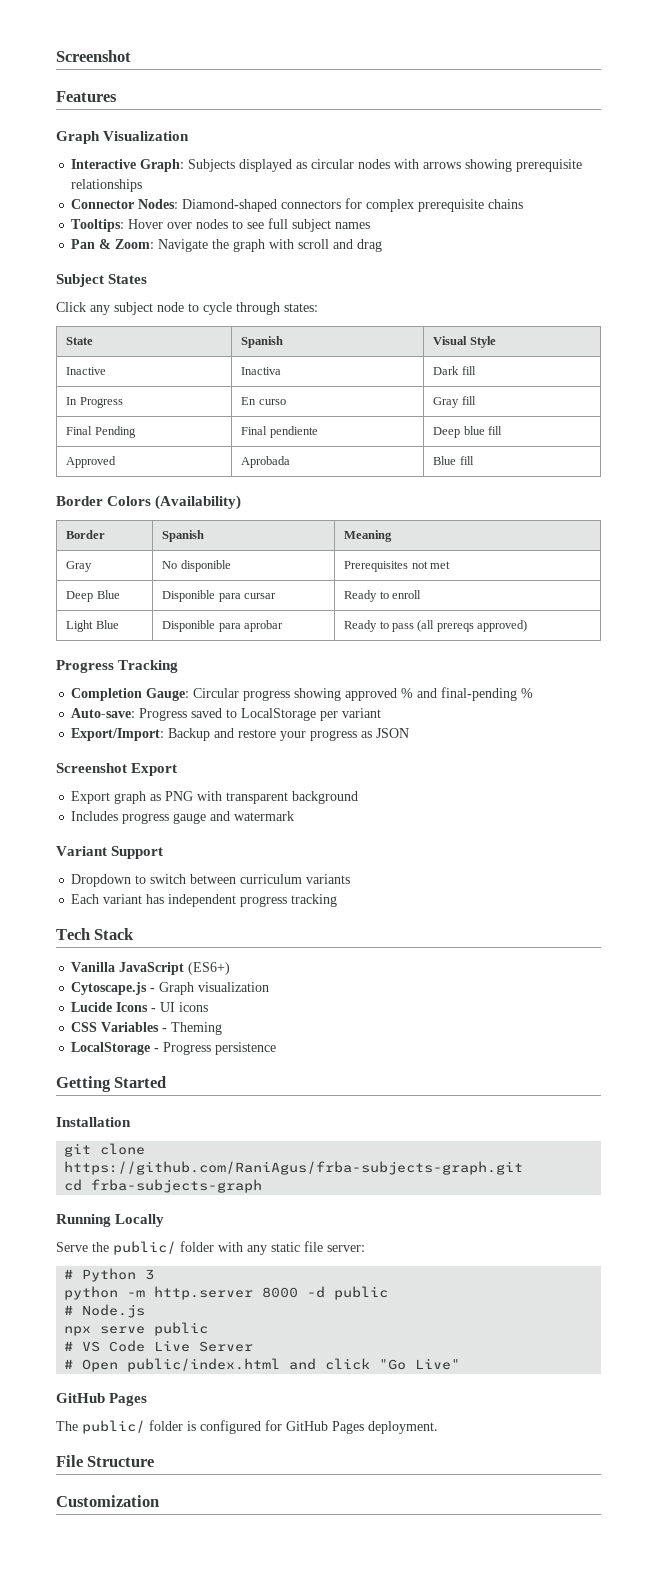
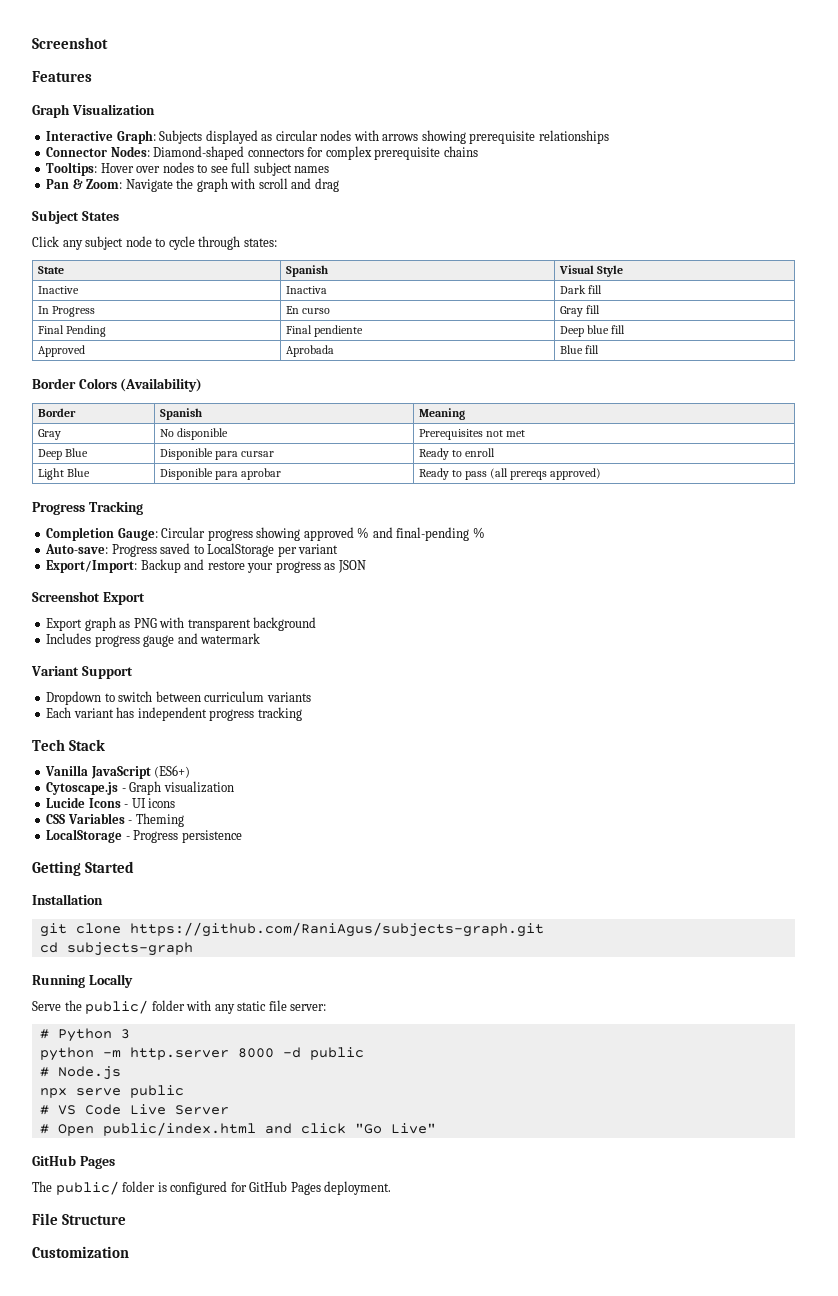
[64,1161,524,1175] https://github.com/RaniAgus/frba-subjects-graph.git -> [129,922,544,937] https://github.com/RaniAgus/subjects-graph.git
[91,1179,263,1193] frba-subjects-graph -> [66,942,193,956] subjects-graph

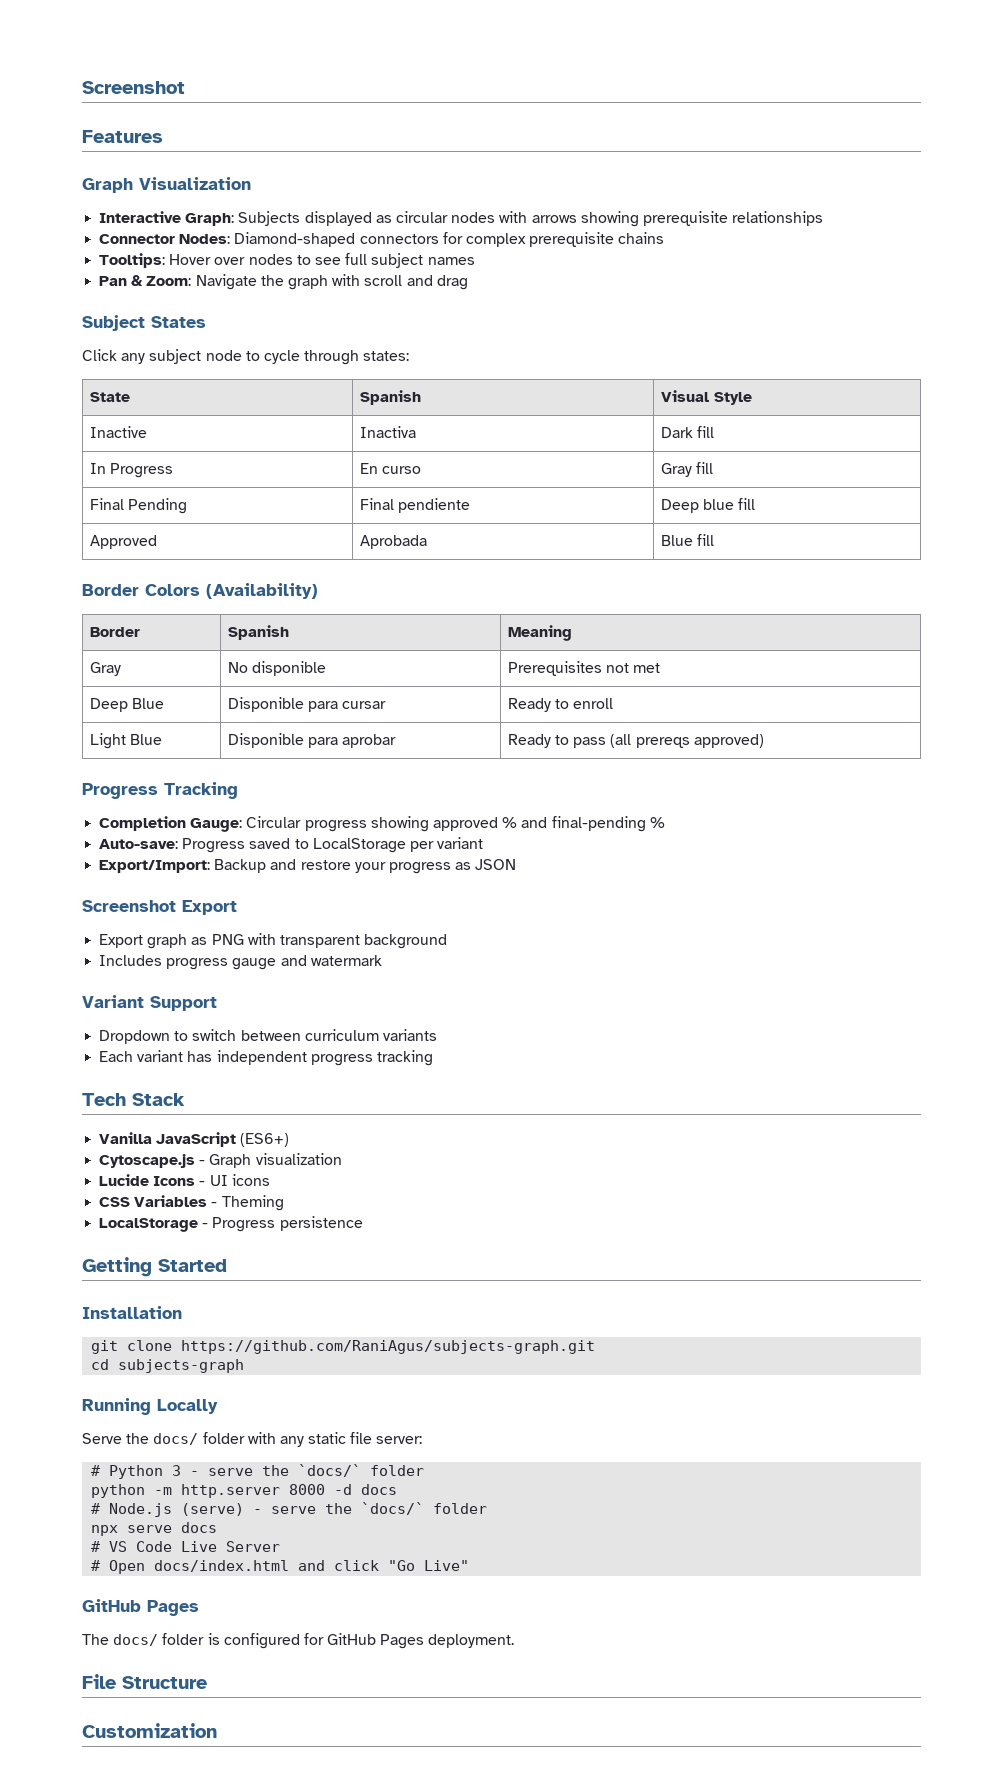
[85,1000,149,1014] public/ -> [153,1433,199,1445] docs/
(130, 1034) none -> [190,1464,425,1477] - serve the `docs/` folder
[309,1047,364,1060] public -> [361,1484,398,1495] docs
(121, 1073) none -> [181,1502,488,1516] (serve) - serve the `docs/` folder
[129,1085,184,1098] public -> [181,1522,218,1533] docs
[102,1122,256,1136] public/index.html -> [154,1560,290,1572] docs/index.html
[55,1181,119,1195] public/ -> [113,1634,159,1646] docs/

